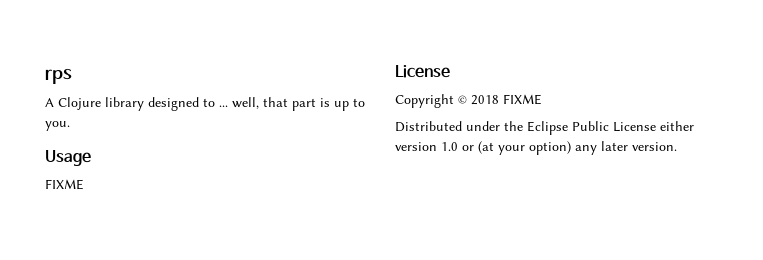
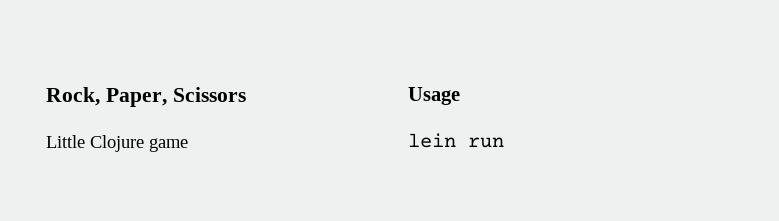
[45,68,72,84] [45,97,365,111] [45,121,70,131] [45,150,91,166] [45,179,84,190] [395,65,450,78] [395,94,542,108] [395,121,694,135] [395,141,677,155] rps // A Clojure library designed to ... well, that part is up to you. // Usage // FIXME // License // Copyright © 2018 FIXME // Distributed under the Eclipse Public License either version 1.0 or (at your option) any later version. -> [46,87,246,107] [46,135,188,152] [408,87,460,105] [408,133,504,148] Rock, Paper, Scissors // Little Clojure game // Usage // lein run

